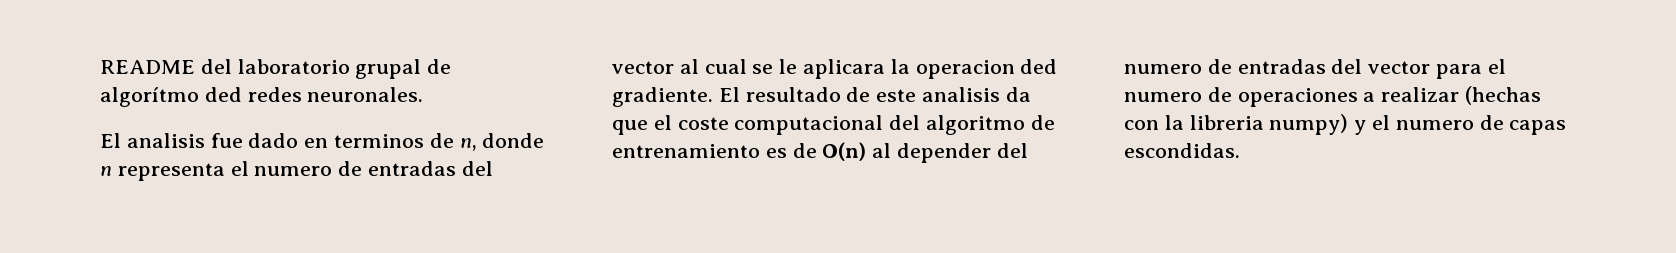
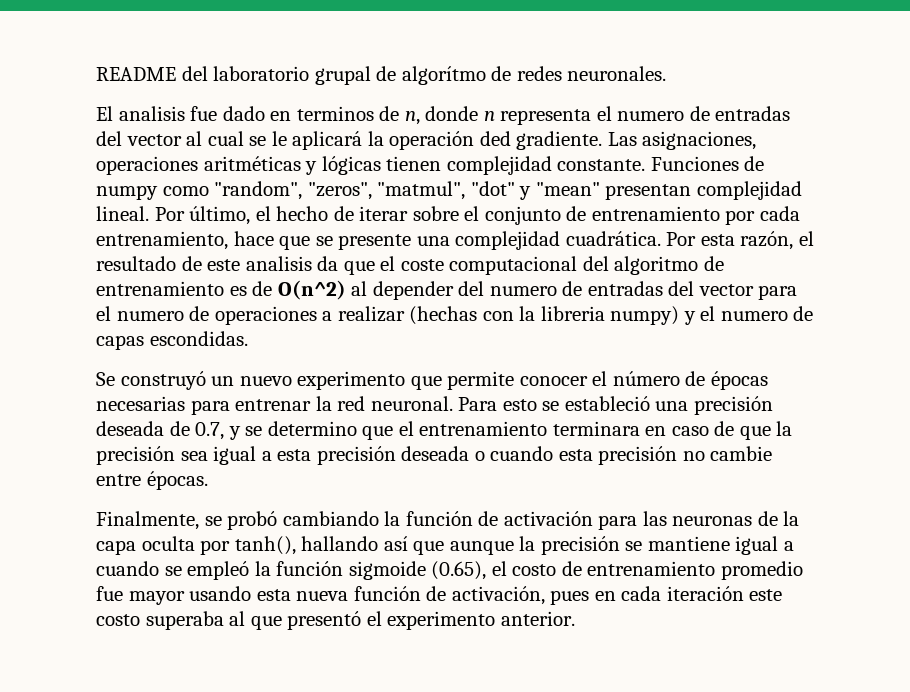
[204,87,242,102] ded -> [491,66,512,81] de
[803,59,1058,79] [612,87,740,107] aplicara la operacion ded gradiente. El -> [292,131,757,150] [96,156,765,175] [96,181,802,200] [96,206,800,225] [96,231,814,250] aplicará la operación ded gradiente. Las asignaciones, operaciones aritméticas y lógicas tienen complejidad constante. Funciones de numpy como "random", "zeros", "matmul", "dot" y "mean" presentan complejidad lineal. Por último, el hecho de iterar sobre el conjunto de entrenamiento por cada entrenamiento, hace que se presente una complejidad cuadrática. Por esta razón, el
[822,142,867,161] O(n) -> [277,280,346,300] O(n^2)
(1240, 150) none -> [96,371,768,390] [96,396,773,415] [96,421,793,440] [96,446,773,465] [96,471,208,490] [96,511,800,530] [96,536,794,555] [96,561,803,580] [96,586,783,605] [96,611,575,630] // Se construyó un nuevo experimento que permite conocer el número de épocas necesarias para entrenar la red neuronal. Para esto se estableció una precisión deseada de 0.7, y se determino que el entrenamiento terminara en caso de que la precisión sea igual a esta precisión deseada o cuando esta precisión no cambie entre épocas. // Finalmente, se probó cambiando la función de activación para las neuronas de la capa oculta por tanh(), hallando así que aunque la precisión se mantiene igual a cuando se empleó la función sigmoide (0.65), el costo de entrenamiento promedio fue mayor usando esta nueva función de activación, pues en cada iteración este costo superaba al que presentó el experimento anterior.

